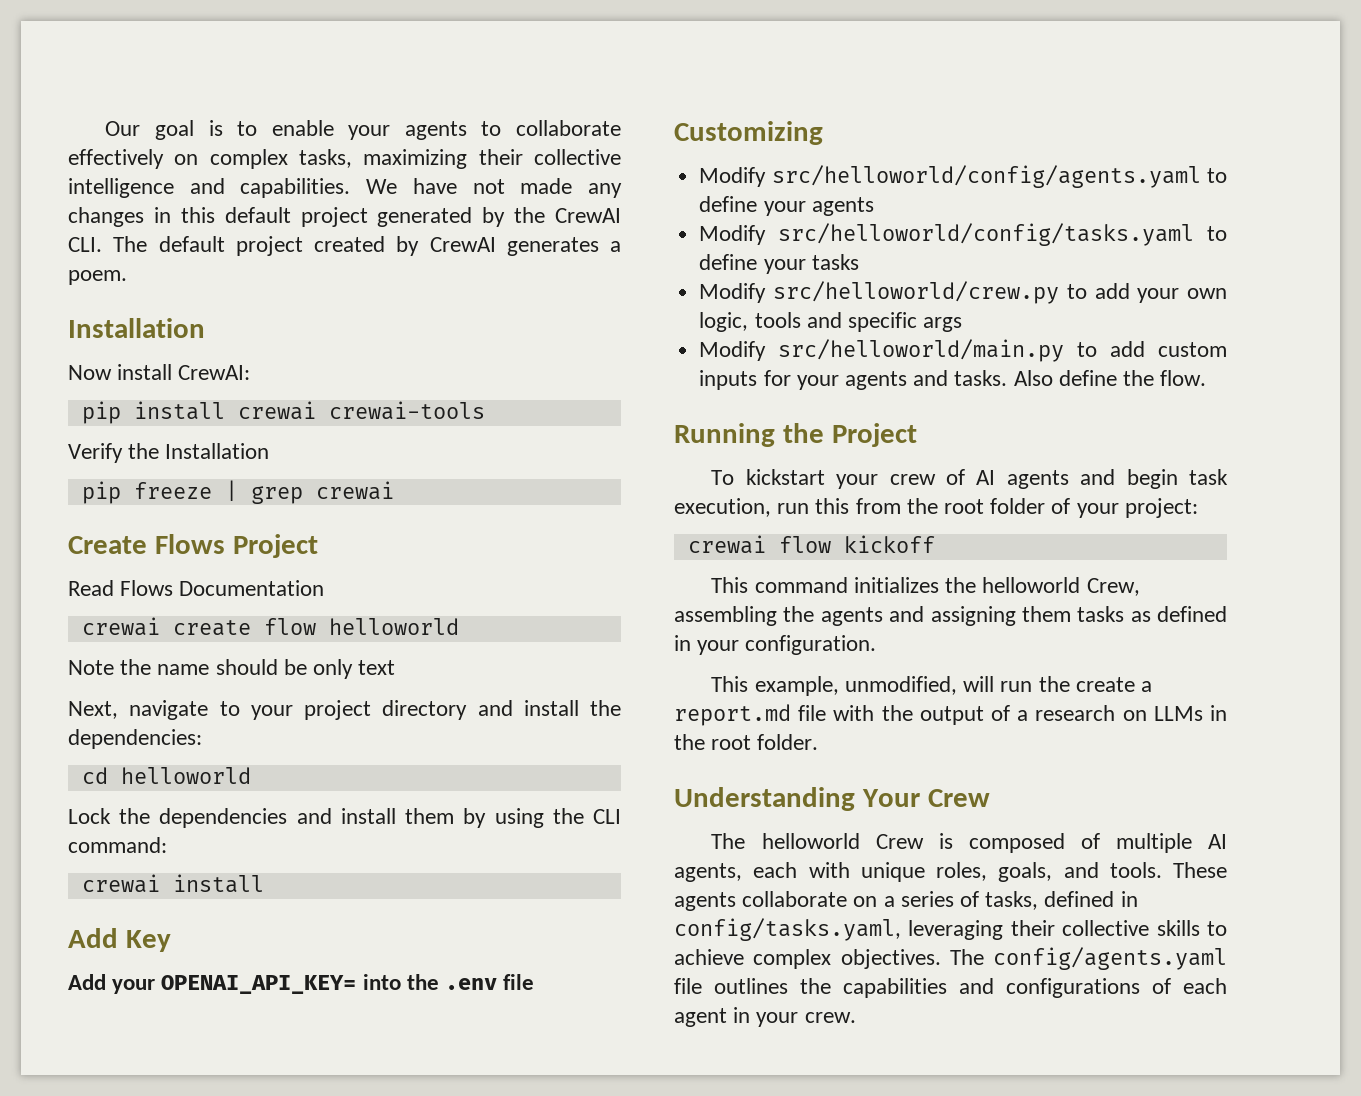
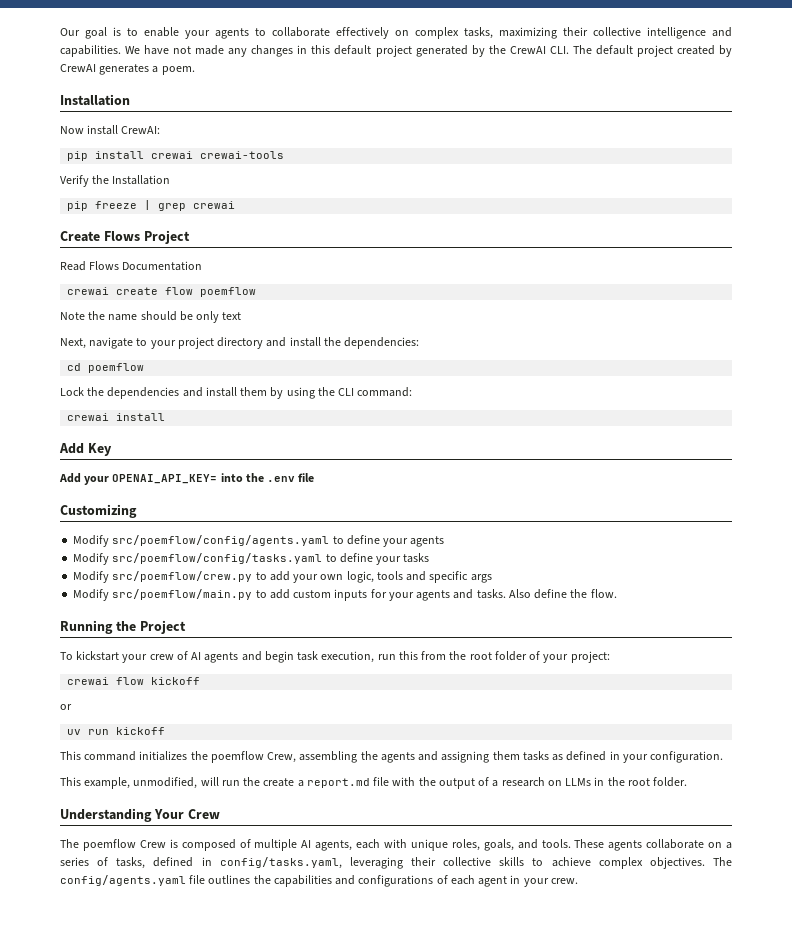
[328,618,459,635] helloworld -> [200,287,257,297] poemflow
[120,767,251,784] helloworld -> [88,363,145,373] poemflow
[771,165,1201,188] src/helloworld/config/agents.yaml -> [112,535,330,546] src/poemflow/config/agents.yaml
[778,223,1195,246] src/helloworld/config/tasks.yaml -> [112,553,323,564] src/poemflow/config/tasks.yaml
[773,281,1060,304] src/helloworld/crew.py -> [112,571,253,582] src/poemflow/crew.py
[778,339,1065,362] src/helloworld/main.py -> [112,589,253,600] src/poemflow/main.py
(935, 544) none -> [60,704,72,710] [67,727,166,735] // or // uv run kickoff
[982,577,1081,593] helloworld -> [210,751,264,763] poemflow
[761,833,860,849] helloworld -> [82,839,136,851] poemflow

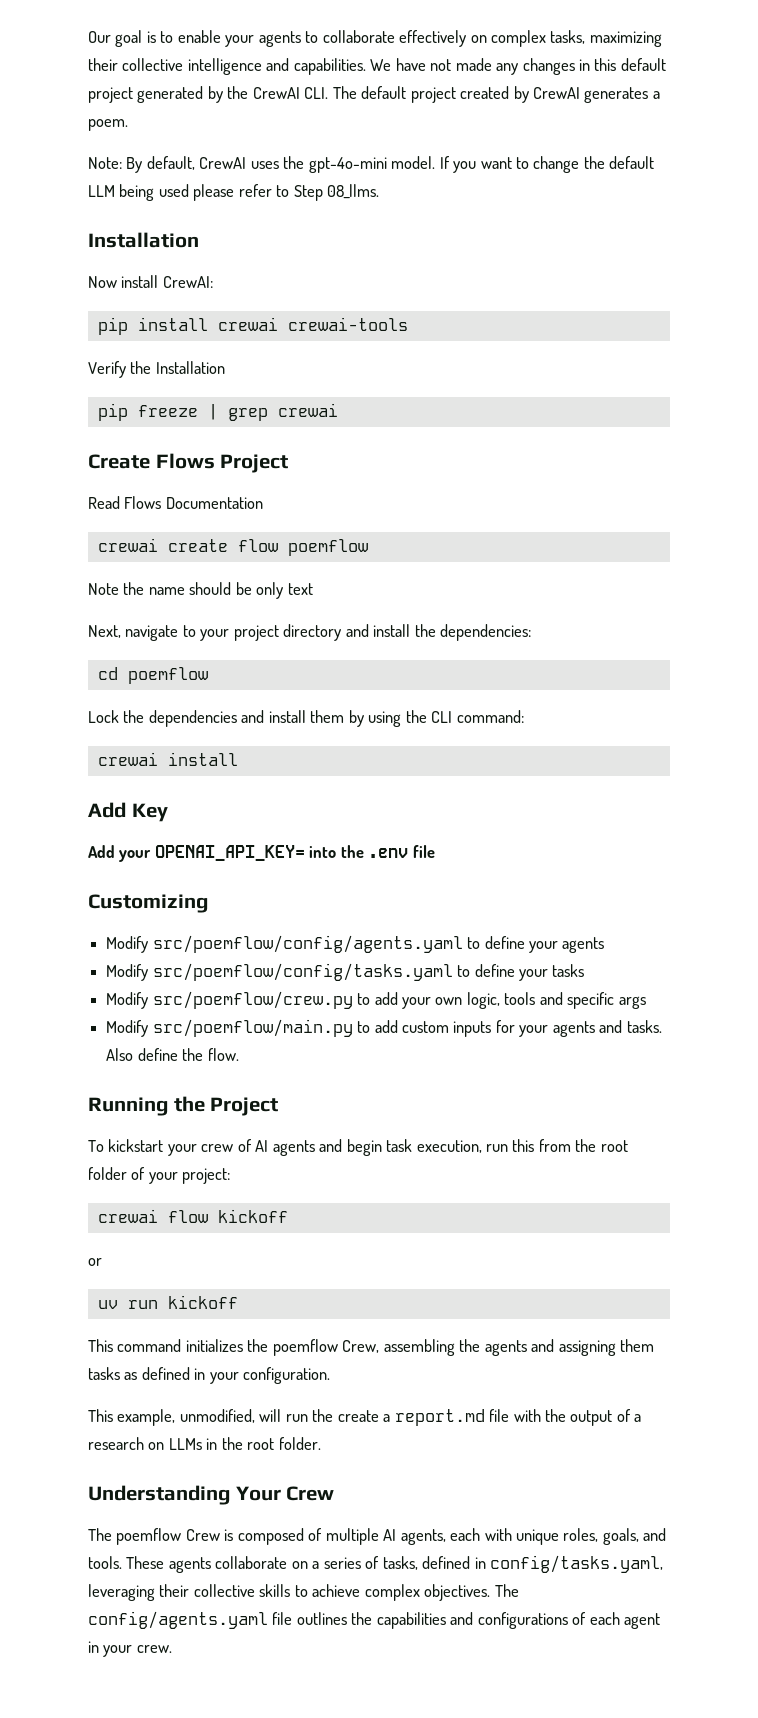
(195, 70) none -> [88,156,655,173] [88,184,380,201] // Note: By default, CrewAI uses the gpt-4o-mini model. If you want to change the default LLM being used please refer to Step 08_llms.

